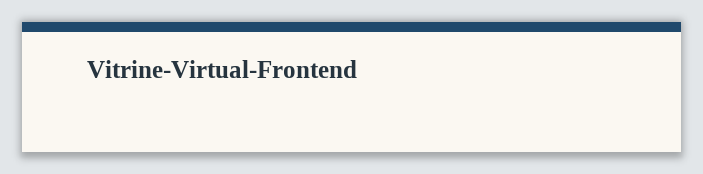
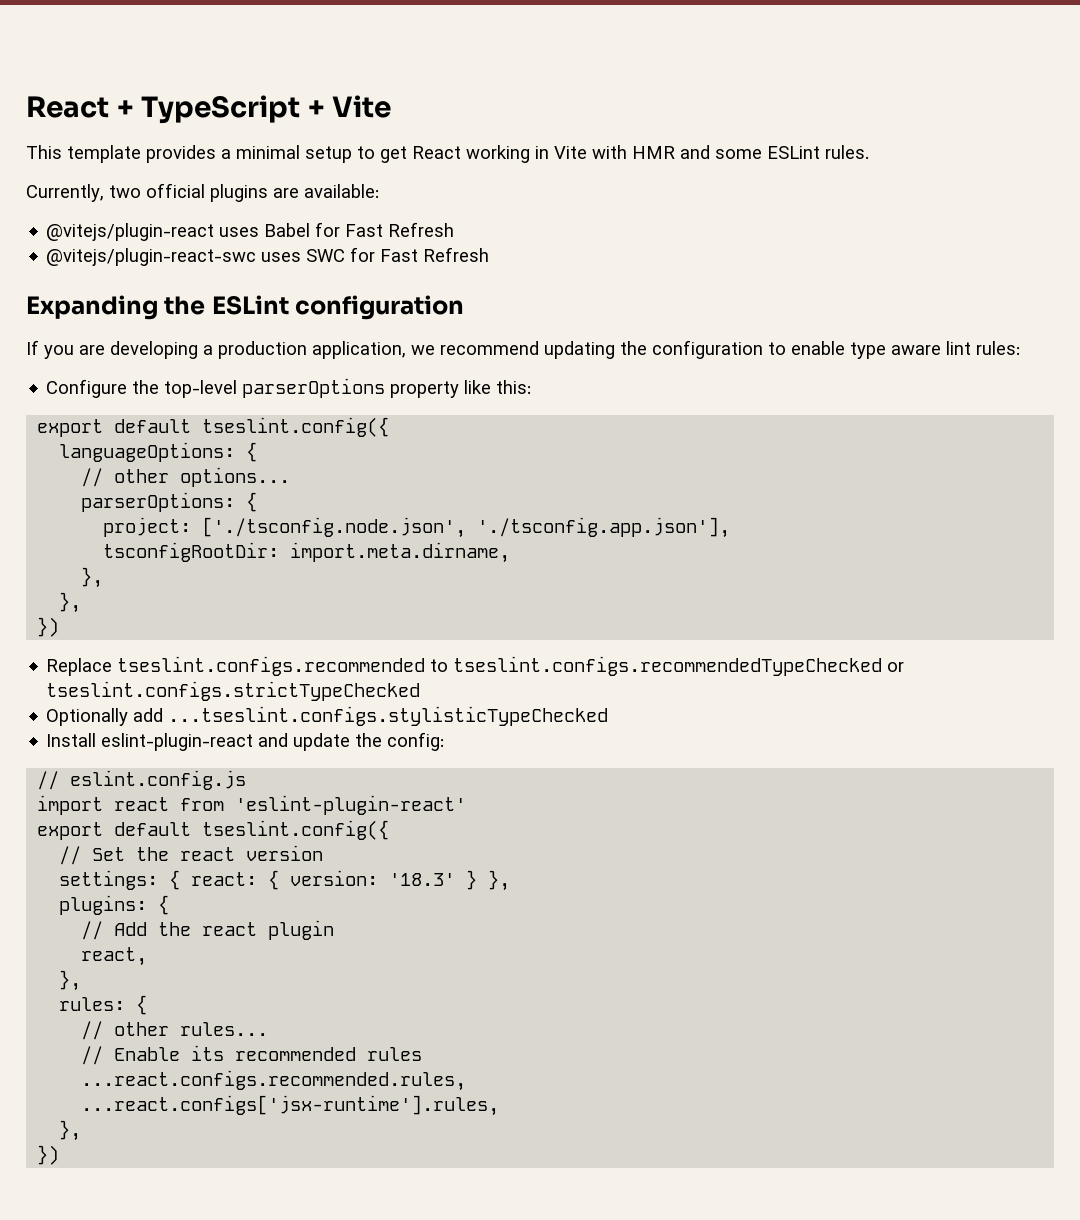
[87,60,357,78] Vitrine-Virtual-Frontend -> [26,95,392,124] [26,145,869,163] [26,183,379,202] [46,222,455,241] [46,247,490,266] [26,295,465,320] [26,340,1020,359] [46,378,532,398] [37,417,390,437] [59,442,258,462] [81,467,291,487] [81,492,258,512] [103,517,731,538] [103,542,511,563] [81,567,104,588] [59,592,82,613] [37,617,60,637] [46,656,905,676] [46,681,421,701] [46,706,609,726] [46,732,445,751] [37,770,247,790] [37,795,467,815] [37,820,390,840] [59,845,324,865] [59,870,511,891] [59,895,170,915] [81,920,335,940] [81,947,148,966] [59,970,82,991] [59,995,148,1015] [81,1021,269,1040] [81,1045,423,1065] [81,1070,467,1091] [81,1095,500,1116] [59,1120,82,1141] [37,1145,60,1165] React + TypeScript + Vite // This template provides a minimal setup to get React working in Vite with HMR and some ESLint rules. // Currently, two official plugins are available: // @vitejs/plugin-react uses Babel for Fast Refresh // @vitejs/plugin-react-swc uses SWC for Fast Refresh // Expanding the ESLint configuration // If you are developing a production application, we recommend updating the configuration to enable type aware lint rules: // Configure the top-level parserOptions property like this: // export default tseslint.config({ // languageOptions: { // // other options... // parserOptions: { // project: ['./tsconfig.node.json', './tsconfig.app.json'], // tsconfigRootDir: import.meta.dirname, // }, // }, // }) // Replace tseslint.configs.recommended to tseslint.configs.recommendedTypeChecked or tseslint.configs.strictTypeChecked // Optionally add ...tseslint.configs.stylisticTypeChecked // Install eslint-plugin-react and update the config: // // eslint.config.js // import react from 'eslint-plugin-react' // export default tseslint.config({ // // Set the react version // settings: { react: { version: '18.3' } }, // plugins: { // // Add the react plugin // react, // }, // rules: { // // other rules... // // Enable its recommended rules // ...react.configs.recommended.rules, // ...react.configs['jsx-runtime'].rules, // }, // })

